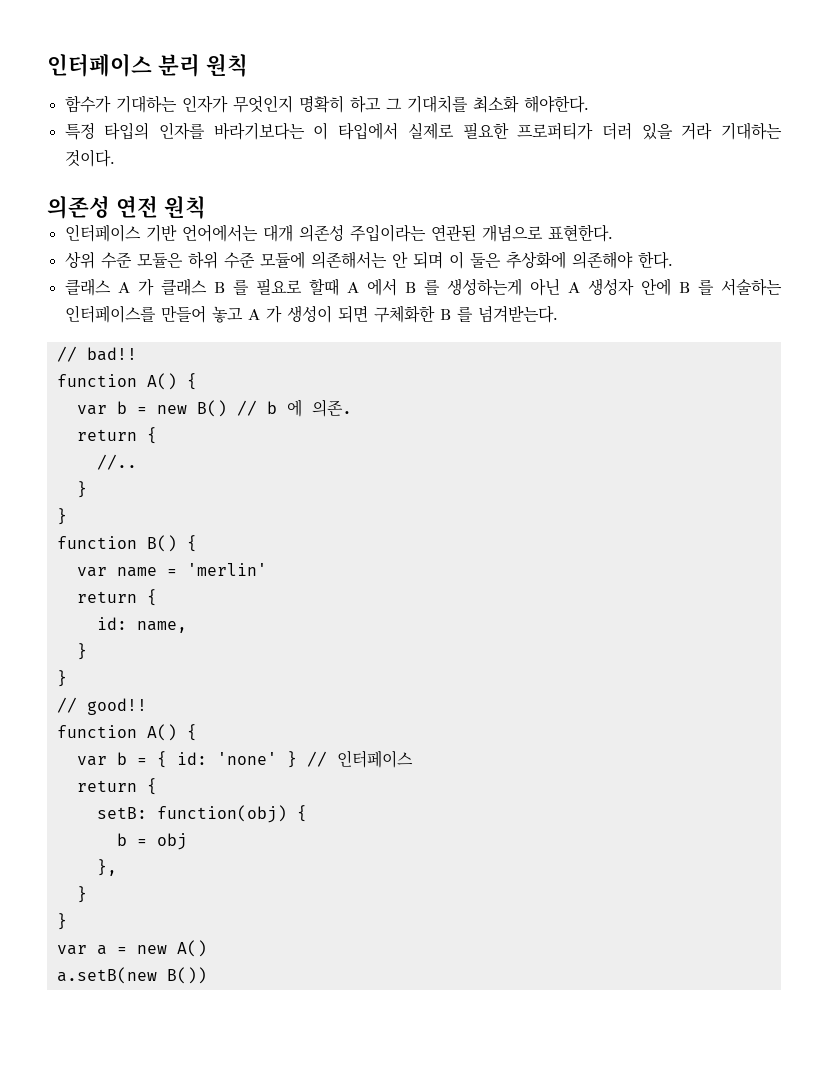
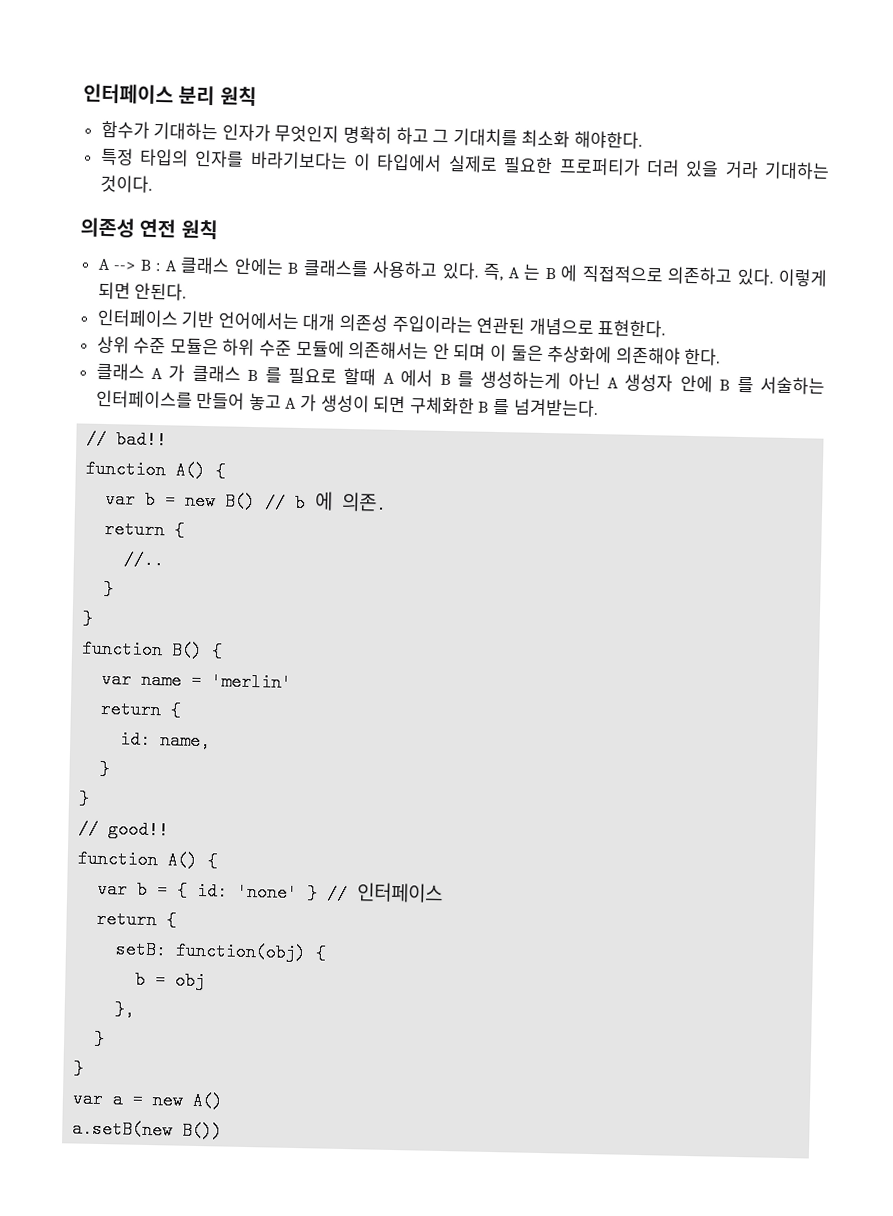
(206, 207) none -> [97,256,827,287] [97,281,188,301] // A --> B : A 클래스 안에는 B 클래스를 사용하고 있다. 즉, A 는 B 에 직접적으로 의존하고 있다. 이렇게 되면 안된다.

